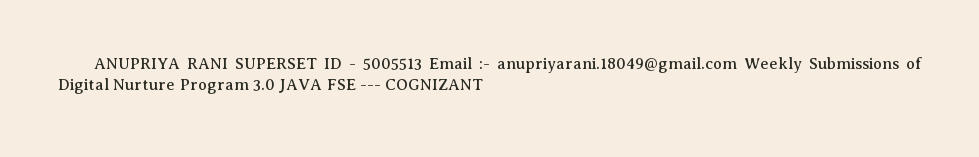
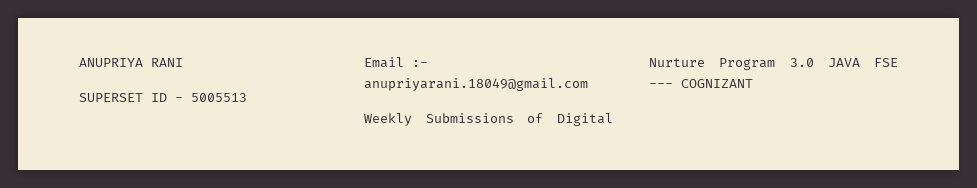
(229, 63) none -> (183, 62) //
(423, 64) none -> (247, 97) //
(738, 65) none -> (588, 84) //

